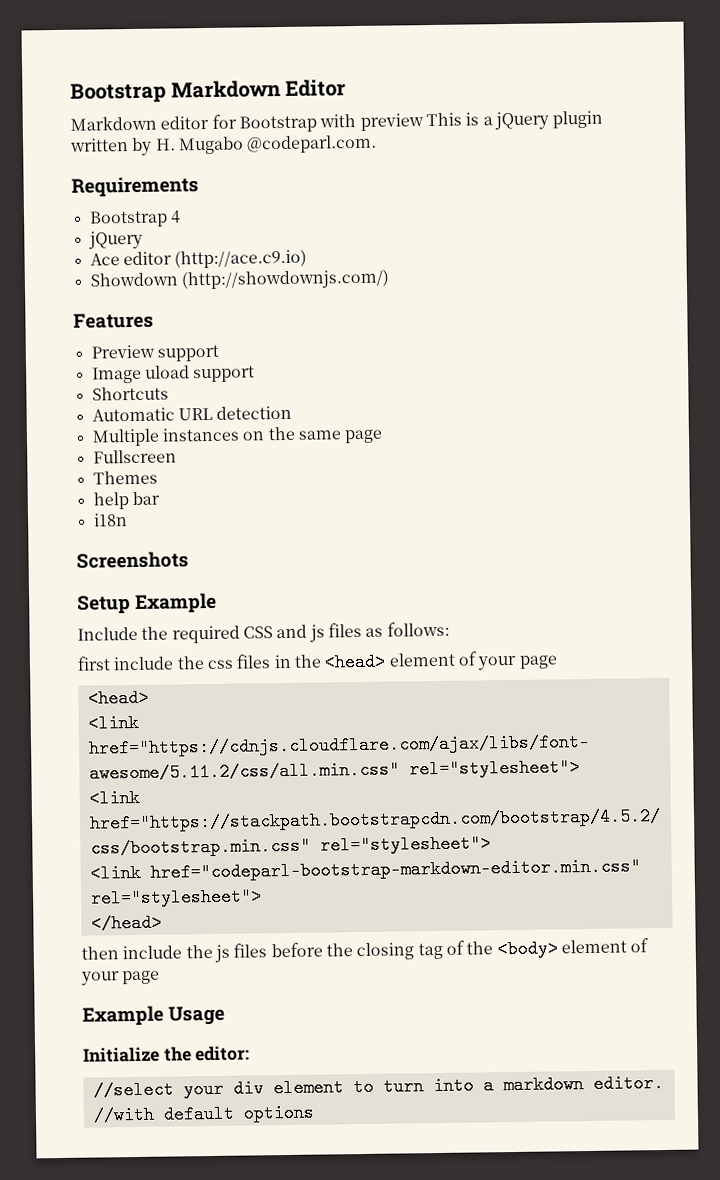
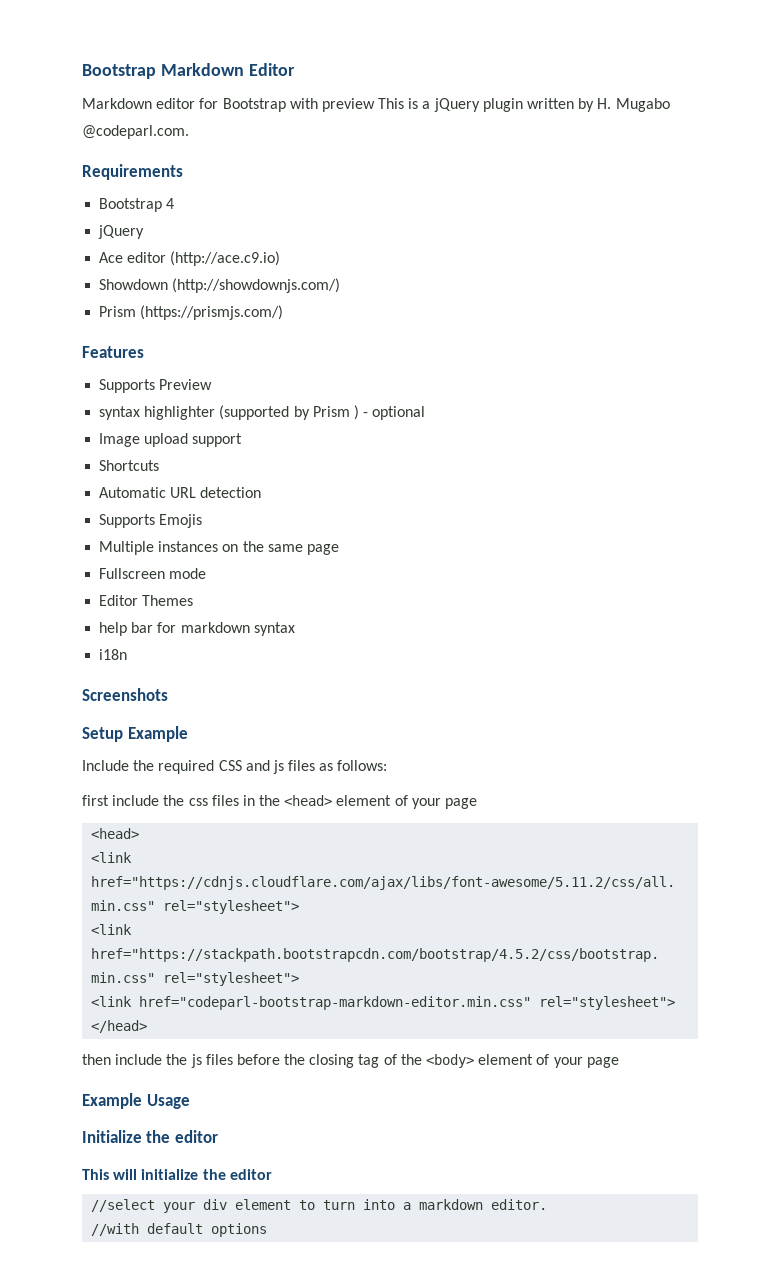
(389, 280) none -> [99,305,284,320] // Prism (https://prismjs.com/)
(154, 320) none -> [99,379,156,393] Supports
[156,344,219,362] support -> [99,405,426,420] // syntax highlighter (supported by Prism ) - optional
[144,365,190,379] uload -> [144,433,189,447] upload
(293, 412) none -> [99,514,203,528] // Supports Emojis
(177, 456) // -> [169,568,207,579] [99,595,139,606] mode // Editor
(160, 498) none -> [157,622,295,636] for markdown syntax
[195,1045,251,1062] editor: -> [174,1130,218,1143] [82,1169,272,1180] editor // This will initialize the editor

